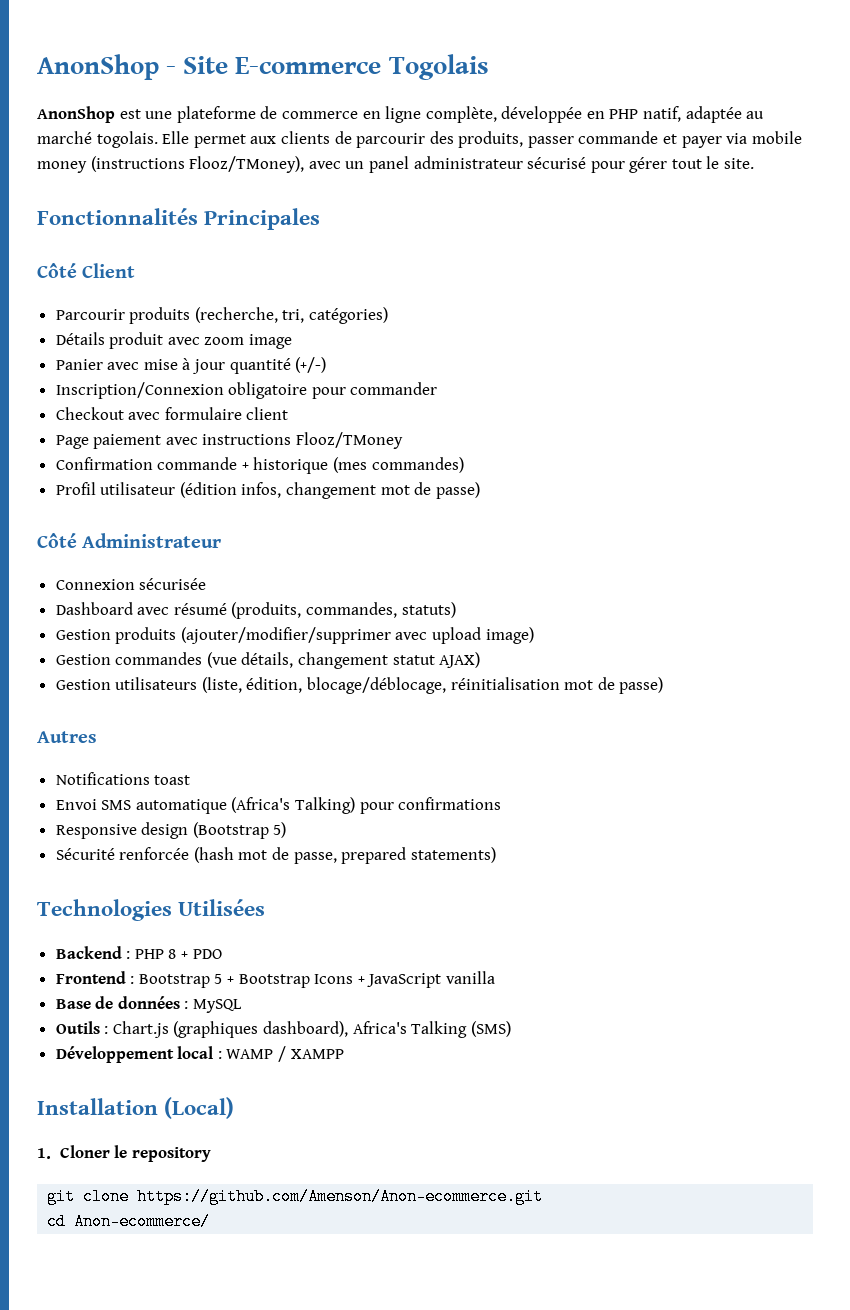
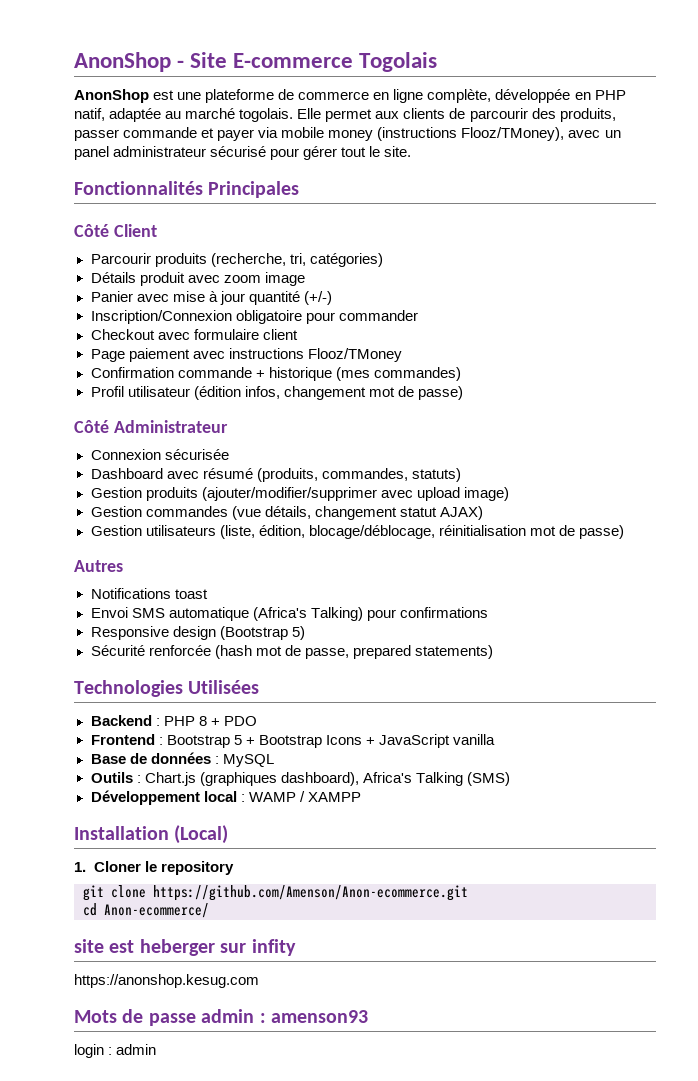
(211, 1221) none -> [74,939,296,956] [74,974,259,988] [74,1009,368,1026] [74,1044,157,1058] // site est heberger sur infity // https://anonshop.kesug.com // Mots de passe admin : amenson93 // login : admin

